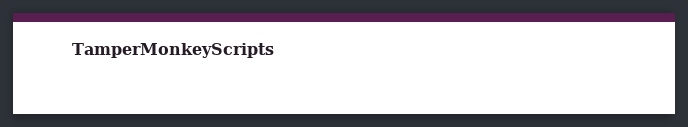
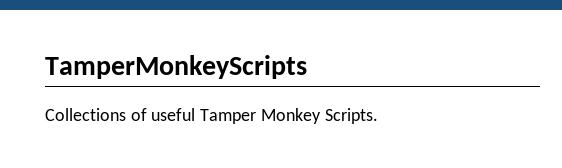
(274, 50) none -> [45,108,378,124] // Collections of useful Tamper Monkey Scripts.

